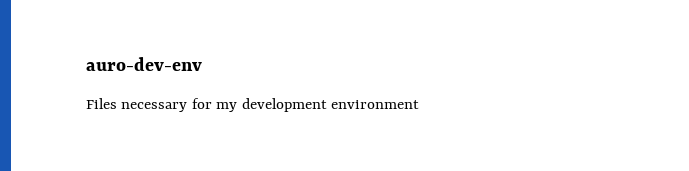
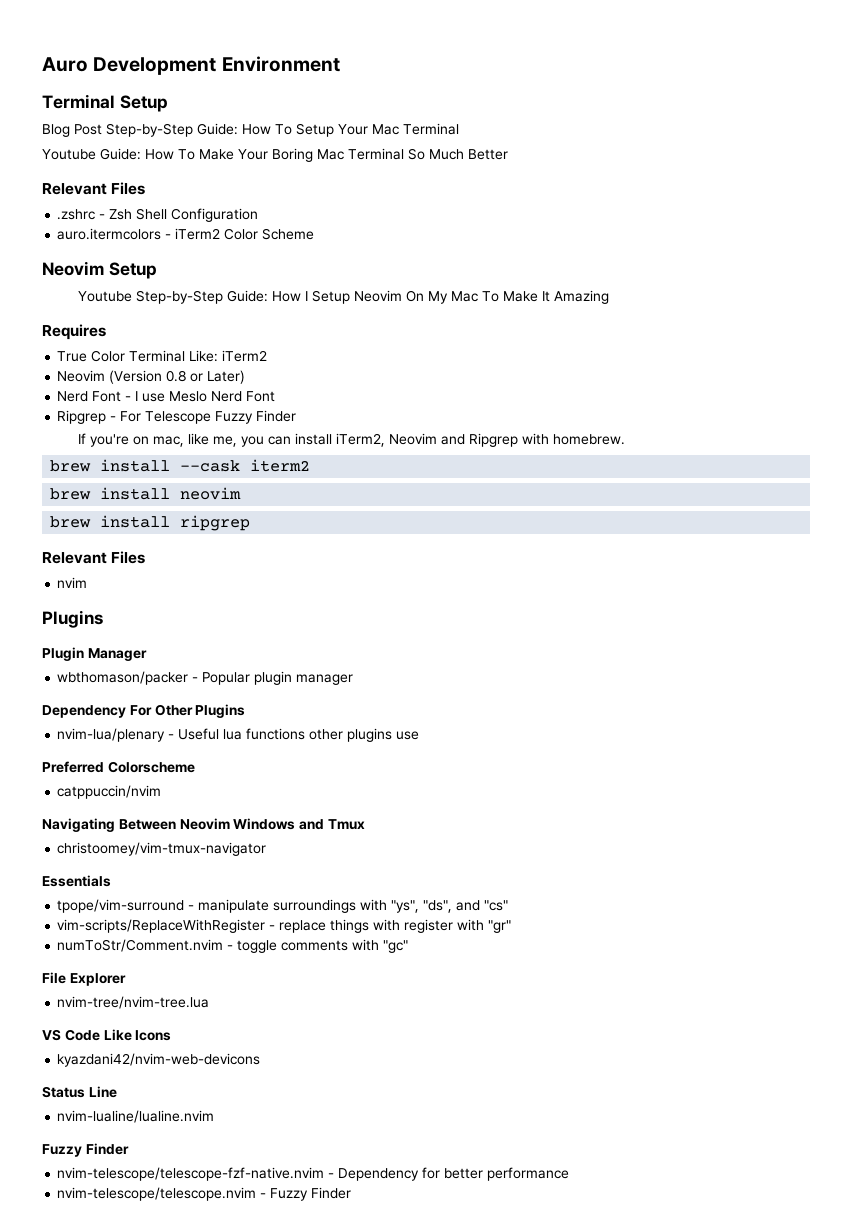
[86,57,202,71] [86,98,420,112] auro-dev-env // Files necessary for my development environment -> [42,56,340,75] [42,94,168,112] [42,123,459,137] [42,148,508,162] [42,182,146,195] [57,208,259,222] [57,228,315,240] [42,261,157,279] [77,290,609,304] [42,324,106,340] [57,350,268,362] [57,370,246,384] [57,391,276,402] [57,410,297,424] [77,433,625,447] [50,459,311,472] [50,487,242,500] [50,515,251,531] [42,551,146,564] [57,577,88,588] [42,610,103,628] [42,647,147,661] [57,671,354,685] [42,704,246,718] [57,728,420,742] [42,761,195,773] [57,785,162,799] [42,818,365,832] [57,842,267,856] [42,875,111,887] [57,899,509,913] [57,919,512,933] [57,939,409,953] [42,972,126,986] [57,996,210,1009] [42,1029,172,1041] [57,1053,261,1067] [42,1086,117,1098] [57,1110,215,1123] [42,1143,129,1157] [57,1167,570,1181] [57,1187,352,1201] Auro Development Environment // Terminal Setup // Blog Post Step-by-Step Guide: How To Setup Your Mac Terminal // Youtube Guide: How To Make Your Boring Mac Terminal So Much Better // Relevant Files // .zshrc - Zsh Shell Configuration // auro.itermcolors - iTerm2 Color Scheme // Neovim Setup // Youtube Step-by-Step Guide: How I Setup Neovim On My Mac To Make It Amazing // Requires // True Color Terminal Like: iTerm2 // Neovim (Version 0.8 or Later) // Nerd Font - I use Meslo Nerd Font // Ripgrep - For Telescope Fuzzy Finder // If you're on mac, like me, you can install iTerm2, Neovim and Ripgrep with homebrew. // brew install --cask iterm2 // brew install neovim // brew install ripgrep // Relevant Files // nvim // Plugins // Plugin Manager // wbthomason/packer - Popular plugin manager // Dependency For Other Plugins // nvim-lua/plenary - Useful lua functions other plugins use // Preferred Colorscheme // catppuccin/nvim // Navigating Between Neovim Windows and Tmux // christoomey/vim-tmux-navigator // Essentials // tpope/vim-surround - manipulate surroundings with "ys", "ds", and "cs" // vim-scripts/ReplaceWithRegister - replace things with register with "gr" // numToStr/Comment.nvim - toggle comments with "gc" // File Explorer // nvim-tree/nvim-tree.lua // VS Code Like Icons // kyazdani42/nvim-web-devicons // Status Line // nvim-lualine/lualine.nvim // Fuzzy Finder // nvim-telescope/telescope-fzf-native.nvim - Dependency for better performance // nvim-telescope/telescope.nvim - Fuzzy Finder

